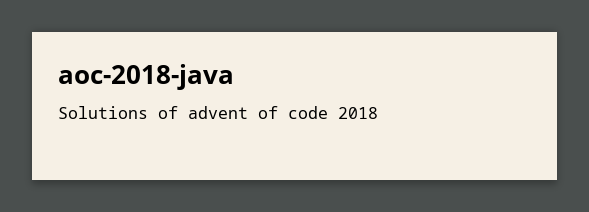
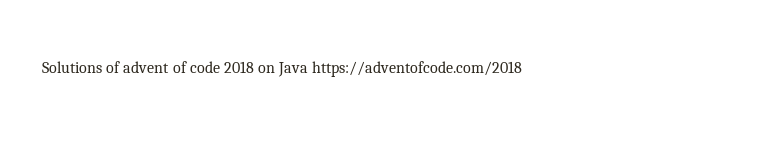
[58,64,234,90] aoc-2018-java // -> (42, 67) none
(378, 113) none -> [258,61,523,77] on Java https://adventofcode.com/2018

